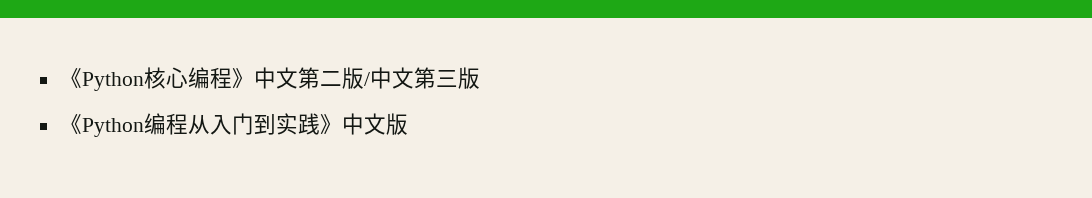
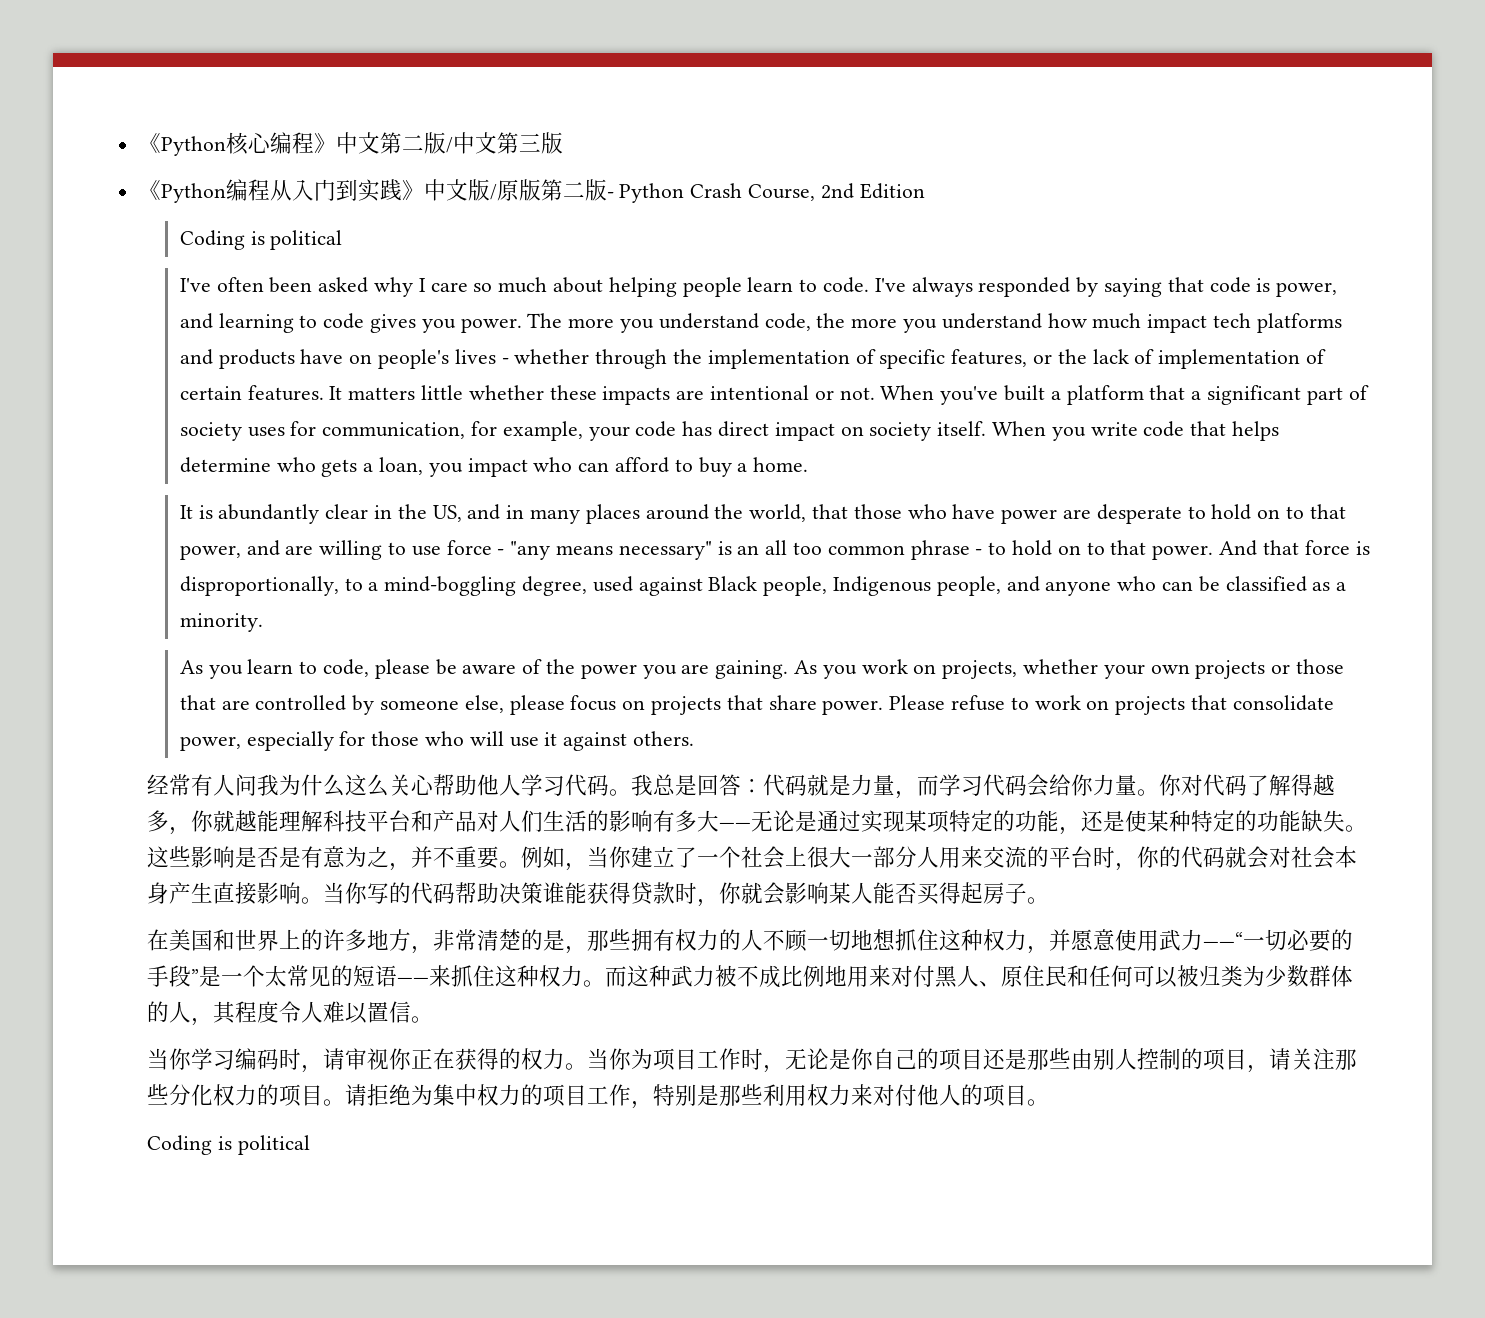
(408, 124) none -> [489,179,925,203] [179,230,343,250] [179,277,1338,297] [179,313,1342,333] [179,349,1327,369] [179,385,1369,405] [179,421,1280,441] [179,457,809,477] [179,504,1346,524] [179,540,1370,560] [179,576,1347,596] [179,613,263,632] [179,659,1345,679] [179,695,1334,715] [179,731,695,751] [147,774,1336,799] [147,810,1368,835] [147,846,1358,871] [147,882,1050,907] [147,929,1354,954] [147,965,1354,988] [147,1001,434,1026] [147,1048,1358,1073] [147,1084,1050,1109] [147,1135,310,1155] /原版第二版- Python Crash Course, 2nd Edition // Coding is political // I've often been asked why I care so much about helping people learn to code. I've always responded by saying that code is power, and learning to code gives you power. The more you understand code, the more you understand how much impact tech platforms and products have on people's lives - whether through the implementation of specific features, or the lack of implementation of certain features. It matters little whether these impacts are intentional or not. When you've built a platform that a significant part of society uses for communication, for example, your code has direct impact on society itself. When you write code that helps determine who gets a loan, you impact who can afford to buy a home. // It is abundantly clear in the US, and in many places around the world, that those who have power are desperate to hold on to that power, and are willing to use force - "any means necessary" is an all too common phrase - to hold on to that power. And that force is disproportionally, to a mind-boggling degree, used against Black people, Indigenous people, and anyone who can be classified as a minority. // As you learn to code, please be aware of the power you are gaining. As you work on projects, whether your own projects or those that are controlled by someone else, please focus on projects that share power. Please refuse to work on projects that consolidate power, especially for those who will use it against others. // 经常有人问我为什么这么关心帮助他人学习代码。我总是回答：代码就是力量，而学习代码会给你力量。你对代码了解得越多，你就越能理解科技平台和产品对人们生活的影响有多大——无论是通过实现某项特定的功能，还是使某种特定的功能缺失。这些影响是否是有意为之，并不重要。例如，当你建立了一个社会上很大一部分人用来交流的平台时，你的代码就会对社会本身产生直接影响。当你写的代码帮助决策谁能获得贷款时，你就会影响某人能否买得起房子。 // 在美国和世界上的许多地方，非常清楚的是，那些拥有权力的人不顾一切地想抓住这种权力，并愿意使用武力——“一切必要的手段”是一个太常见的短语——来抓住这种权力。而这种武力被不成比例地用来对付黑人、原住民和任何可以被归类为少数群体的人，其程度令人难以置信。 // 当你学习编码时，请审视你正在获得的权力。当你为项目工作时，无论是你自己的项目还是那些由别人控制的项目，请关注那些分化权力的项目。请拒绝为集中权力的项目工作，特别是那些利用权力来对付他人的项目。 // Coding is political

